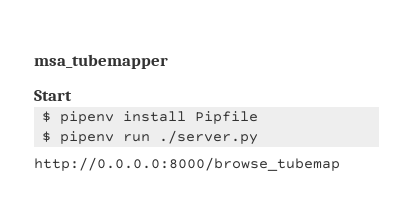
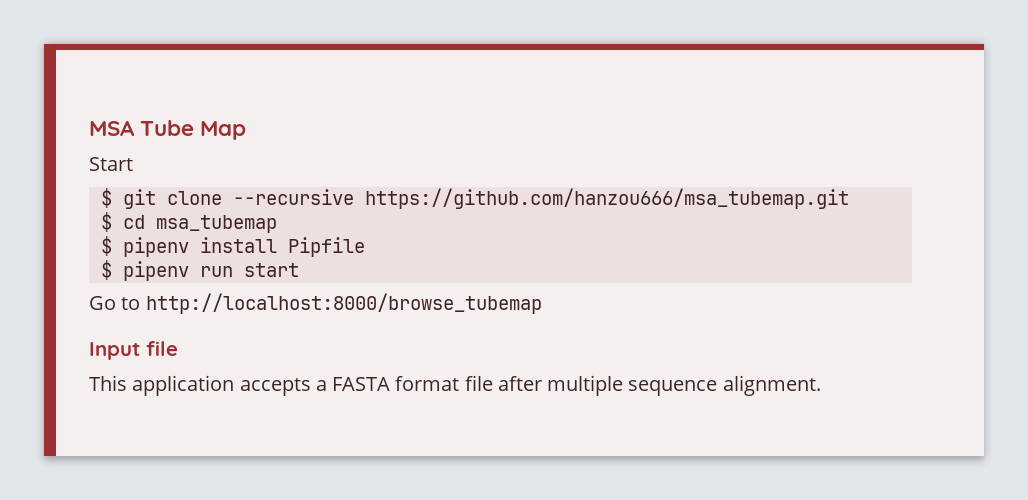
[34,54,168,69] [34,90,72,101] msa_tubemapper // Start -> [89,120,247,140] [89,157,133,171] [100,188,849,209] [100,212,277,233] MSA Tube Map // Start // $ git clone --recursive https://github.com/hanzou666/msa_tubemap.git // $ cd msa_tubemap
[158,130,258,145] [34,157,340,171] ./server.py // http://0.0.0.0:8000/browse_tubemap -> [243,263,299,277] [89,293,542,314] [89,341,178,360] [89,375,821,396] start // Go to http://localhost:8000/browse_tubemap // Input file // This application accepts a FASTA format file after multiple sequence alignment.

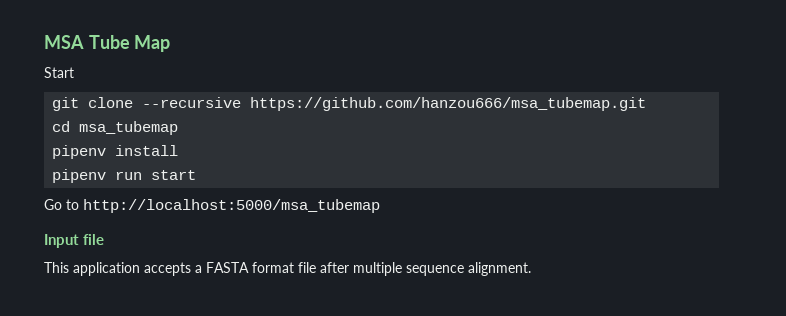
[100,188,112,208] $ -> (74, 72) none
[100,212,112,232] $ -> (647, 104) none
[100,236,112,256] $ -> (179, 128) none
[287,237,365,257] [100,260,112,280] Pipfile // $ -> (179, 150) //
[145,293,542,314] http://localhost:8000/browse_tubemap -> [83,199,380,213] http://localhost:5000/msa_tubemap

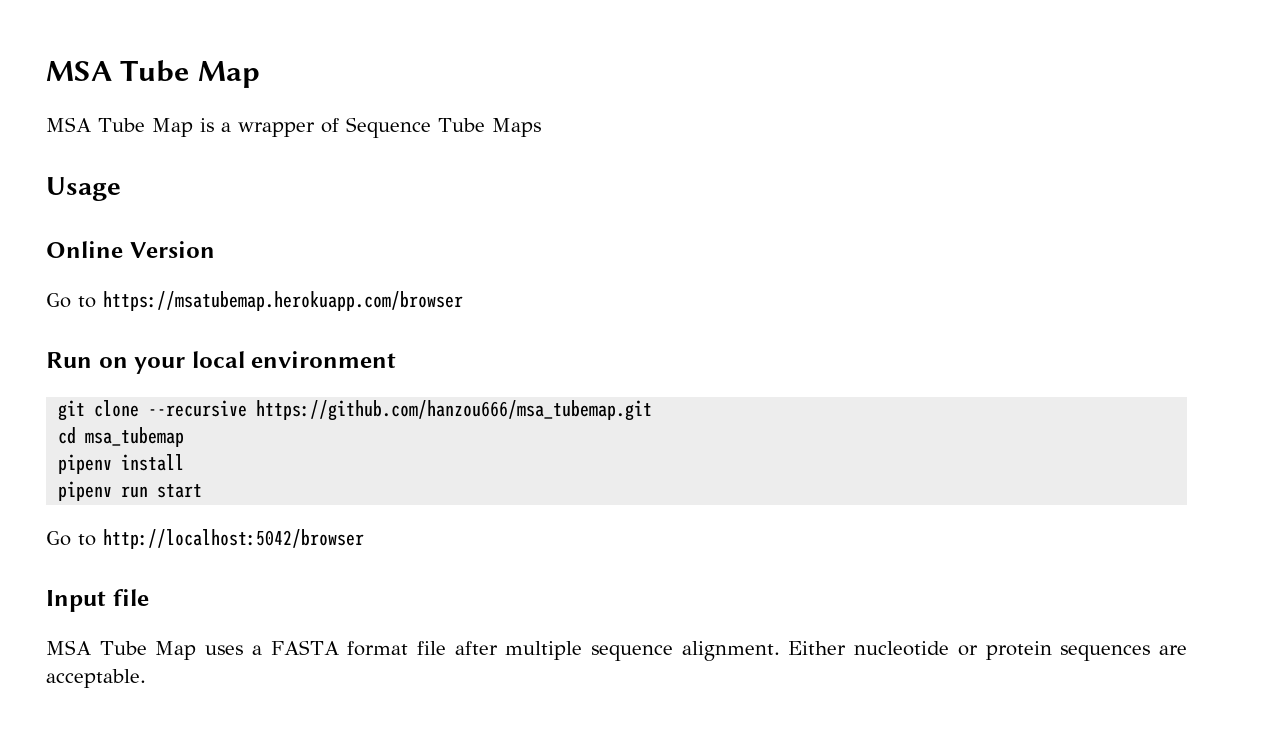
[44,67,74,78] Start -> [46,117,541,138] [46,177,121,201] [46,241,215,258] [46,291,463,311] [46,351,397,374] MSA Tube Map is a wrapper of Sequence Tube Maps // Usage // Online Version // Go to https://msatubemap.herokuapp.com/browser // Run on your local environment
[83,199,380,213] http://localhost:5000/msa_tubemap -> [103,529,364,549] http://localhost:5042/browser
[44,262,191,276] This application accepts -> [46,640,244,660] MSA Tube Map uses
(531, 269) none -> [788,641,1187,661] [46,669,146,688] Either nucleotide or protein sequences are acceptable.

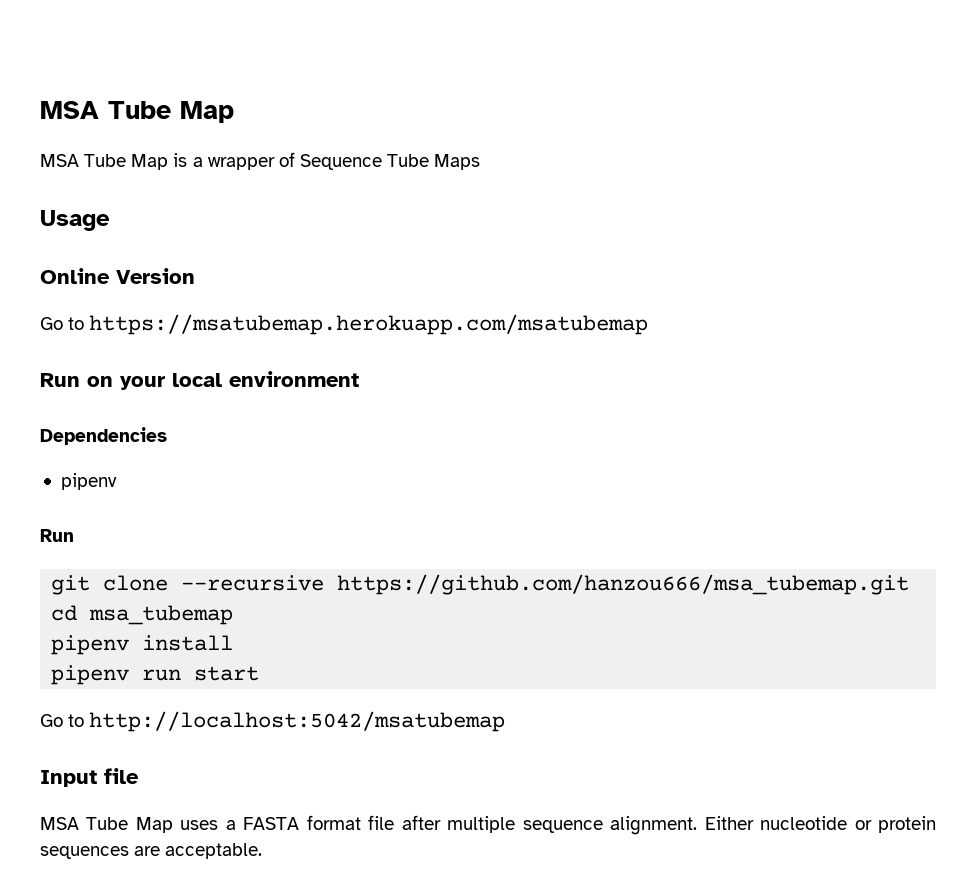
[103,291,463,311] https://msatubemap.herokuapp.com/browser -> [89,314,649,335] https://msatubemap.herokuapp.com/msatubemap
(397, 359) none -> [40,427,167,445] [60,473,117,490] [40,529,74,542] // Dependencies // pipenv // Run
[103,529,364,549] http://localhost:5042/browser -> [89,711,506,732] http://localhost:5042/msatubemap

